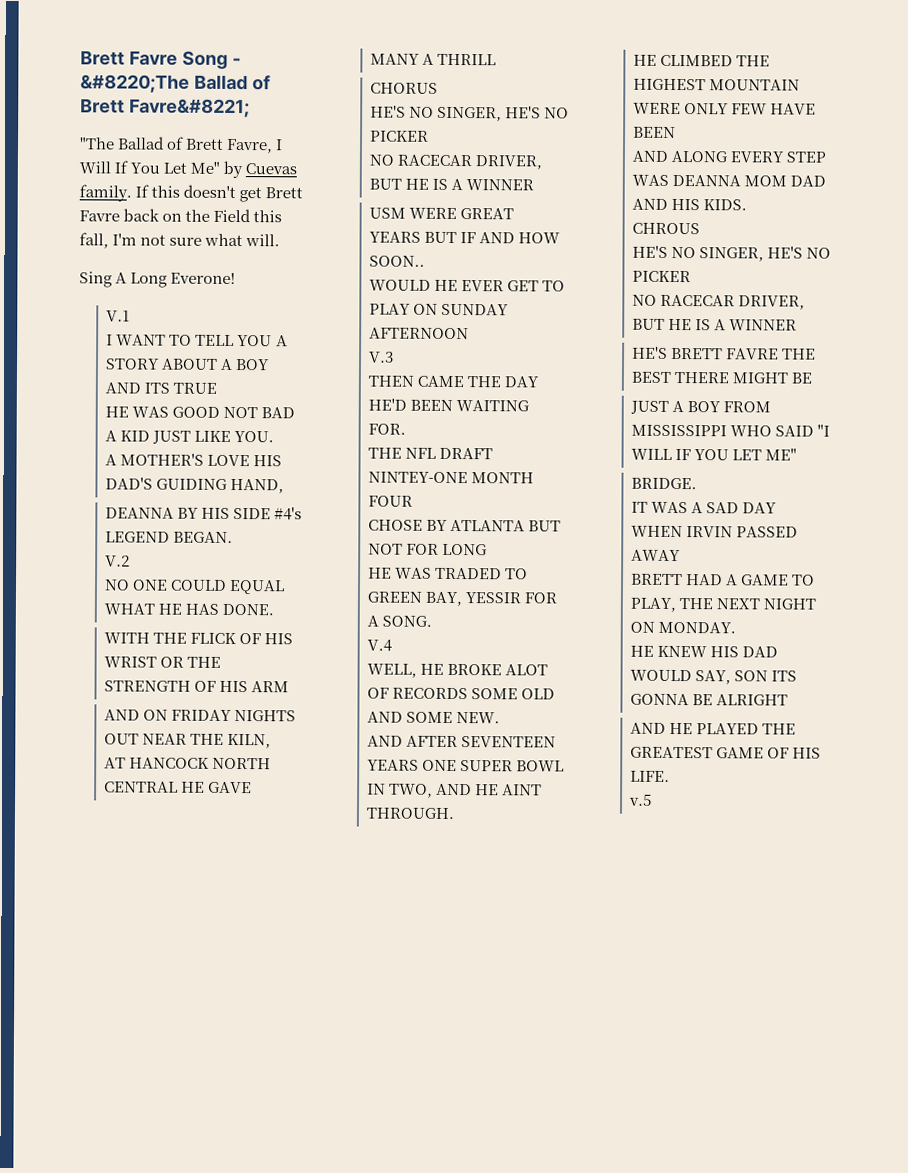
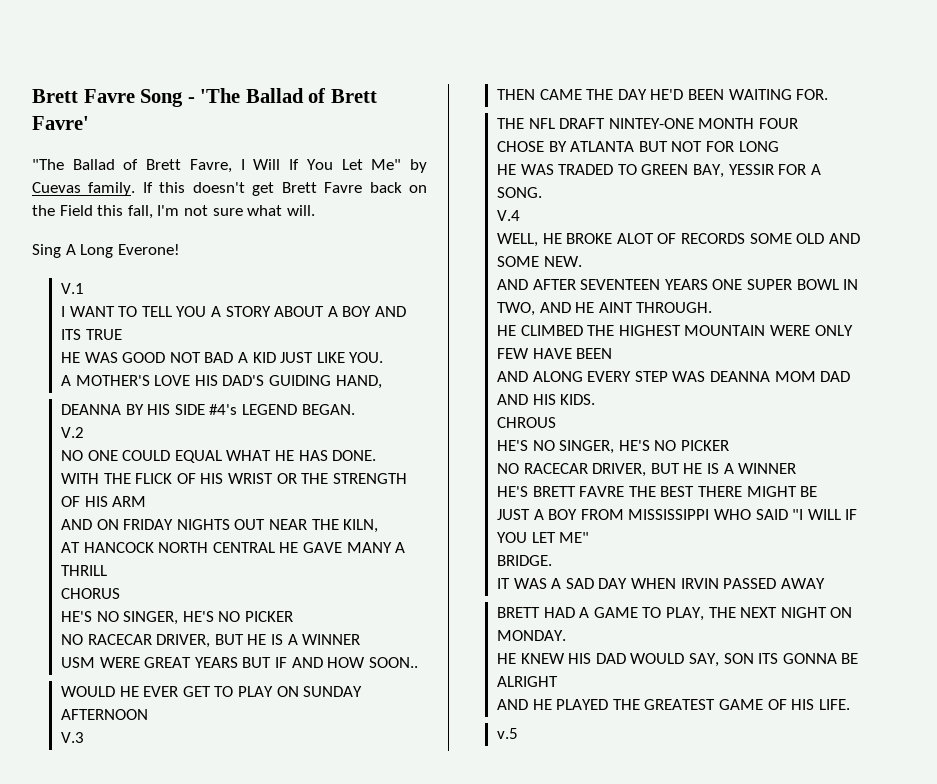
[80,74,271,93] [80,98,250,118] &#8220;The Ballad of Brett Favre&#8221; -> [200,88,377,103] [32,116,89,130] 'The Ballad of Brett Favre'

